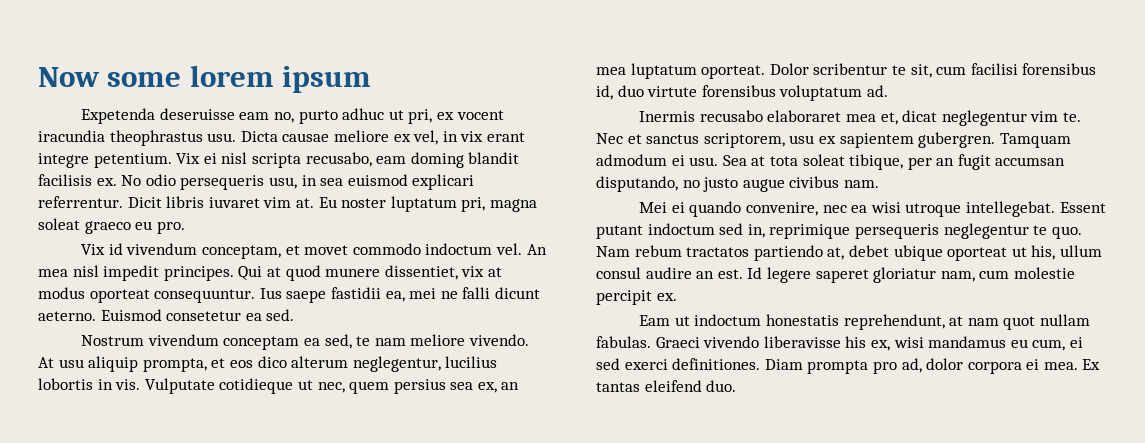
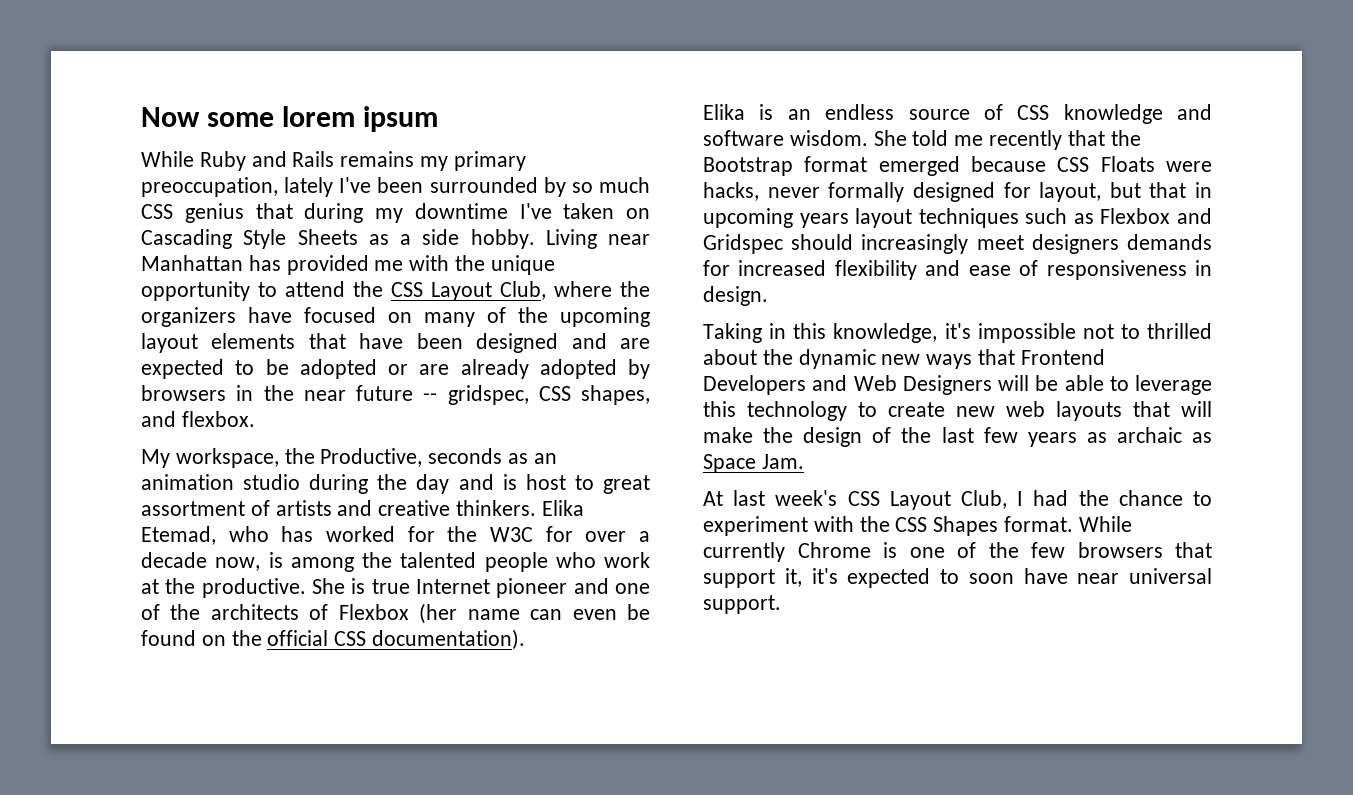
[81,108,504,124] [38,130,525,146] [38,152,520,168] [38,174,475,190] [38,196,537,212] [38,218,185,234] [81,243,547,259] [38,265,502,281] [38,287,540,303] [38,309,295,321] [81,334,529,350] [38,356,498,372] [38,378,520,394] [596,63,1097,79] [596,85,888,101] [639,110,1081,126] [596,132,1071,148] [596,154,1066,170] [596,176,879,192] [639,201,1106,217] [596,223,1082,239] [596,245,1102,261] [596,267,1075,283] [596,290,677,305] [639,314,1090,330] [596,336,1083,351] [596,358,1101,374] [596,380,737,392] Expetenda deseruisse eam no, purto adhuc ut pri, ex vocent iracundia theophrastus usu. Dicta causae meliore ex vel, in vix erant integre petentium. Vix ei nisl scripta recusabo, eam doming blandit facilisis ex. No odio persequeris usu, in sea euismod explicari referrentur. Dicit libris iuvaret vim at. Eu noster luptatum pri, magna soleat graeco eu pro. // Vix id vivendum conceptam, et movet commodo indoctum vel. An mea nisl impedit principes. Qui at quod munere dissentiet, vix at modus oporteat consequuntur. Ius saepe fastidii ea, mei ne falli dicunt aeterno. Euismod consetetur ea sed. // Nostrum vivendum conceptam ea sed, te nam meliore vivendo. At usu aliquip prompta, et eos dico alterum neglegentur, lucilius lobortis in vis. Vulputate cotidieque ut nec, quem persius sea ex, an mea luptatum oporteat. Dolor scribentur te sit, cum facilisi forensibus id, duo virtute forensibus voluptatum ad. // Inermis recusabo elaboraret mea et, dicat neglegentur vim te. Nec et sanctus scriptorem, usu ex sapientem gubergren. Tamquam admodum ei usu. Sea at tota soleat tibique, per an fugit accumsan disputando, no justo augue civibus nam. // Mei ei quando convenire, nec ea wisi utroque intellegebat. Essent putant indoctum sed in, reprimique persequeris neglegentur te quo. Nam rebum tractatos partiendo at, debet ubique oporteat ut his, ullum consul audire an est. Id legere saperet gloriatur nam, cum molestie percipit ex. // Eam ut indoctum honestatis reprehendunt, at nam quot nullam fabulas. Graeci vivendo liberavisse his ex, wisi mandamus eu cum, ei sed exerci definitiones. Diam prompta pro ad, dolor corpora ei mea. Ex tantas eleifend duo. -> [141,151,526,171] [141,177,651,197] [141,203,650,223] [141,229,650,249] [141,255,555,275] [141,281,650,301] [141,307,650,327] [141,333,651,353] [141,359,650,379] [141,385,650,405] [141,411,255,427] [141,448,557,468] [141,474,650,494] [141,500,584,516] [141,526,651,545] [141,552,650,572] [141,578,650,598] [141,603,651,624] [141,629,526,650] [703,104,1212,124] [703,130,1141,150] [703,156,1212,176] [703,182,1212,202] [703,208,1212,228] [703,234,1212,254] [703,260,1212,280] [703,286,768,306] [703,323,1212,343] [703,349,1105,369] [703,375,1212,395] [703,401,1212,421] [703,427,1212,447] [703,454,804,473] [703,490,1212,510] [703,516,1132,536] [703,542,1212,562] [703,568,1212,588] [703,595,781,614] While Ruby and Rails remains my primary preoccupation, lately I've been surrounded by so much CSS genius that during my downtime I've taken on Cascading Style Sheets as a side hobby. Living near Manhattan has provided me with the unique opportunity to attend the CSS Layout Club, where the organizers have focused on many of the upcoming layout elements that have been designed and are expected to be adopted or are already adopted by browsers in the near future -- gridspec, CSS shapes, and flexbox. // My workspace, the Productive, seconds as an animation studio during the day and is host to great assortment of artists and creative thinkers. Elika Etemad, who has worked for the W3C for over a decade now, is among the talented people who work at the productive. She is true Internet pioneer and one of the architects of Flexbox (her name can even be found on the official CSS documentation). // Elika is an endless source of CSS knowledge and software wisdom. She told me recently that the Bootstrap format emerged because CSS Floats were hacks, never formally designed for layout, but that in upcoming years layout techniques such as Flexbox and Gridspec should increasingly meet designers demands for increased flexibility and ease of responsiveness in design. // Taking in this knowledge, it's impossible not to thrilled about the dynamic new ways that Frontend Developers and Web Designers will be able to leverage this technology to create new web layouts that will make the design of the last few years as archaic as Space Jam. // At last week's CSS Layout Club, I had the chance to experiment with the CSS Shapes format. While currently Chrome is one of the few browsers that support it, it's expected to soon have near universal support.

